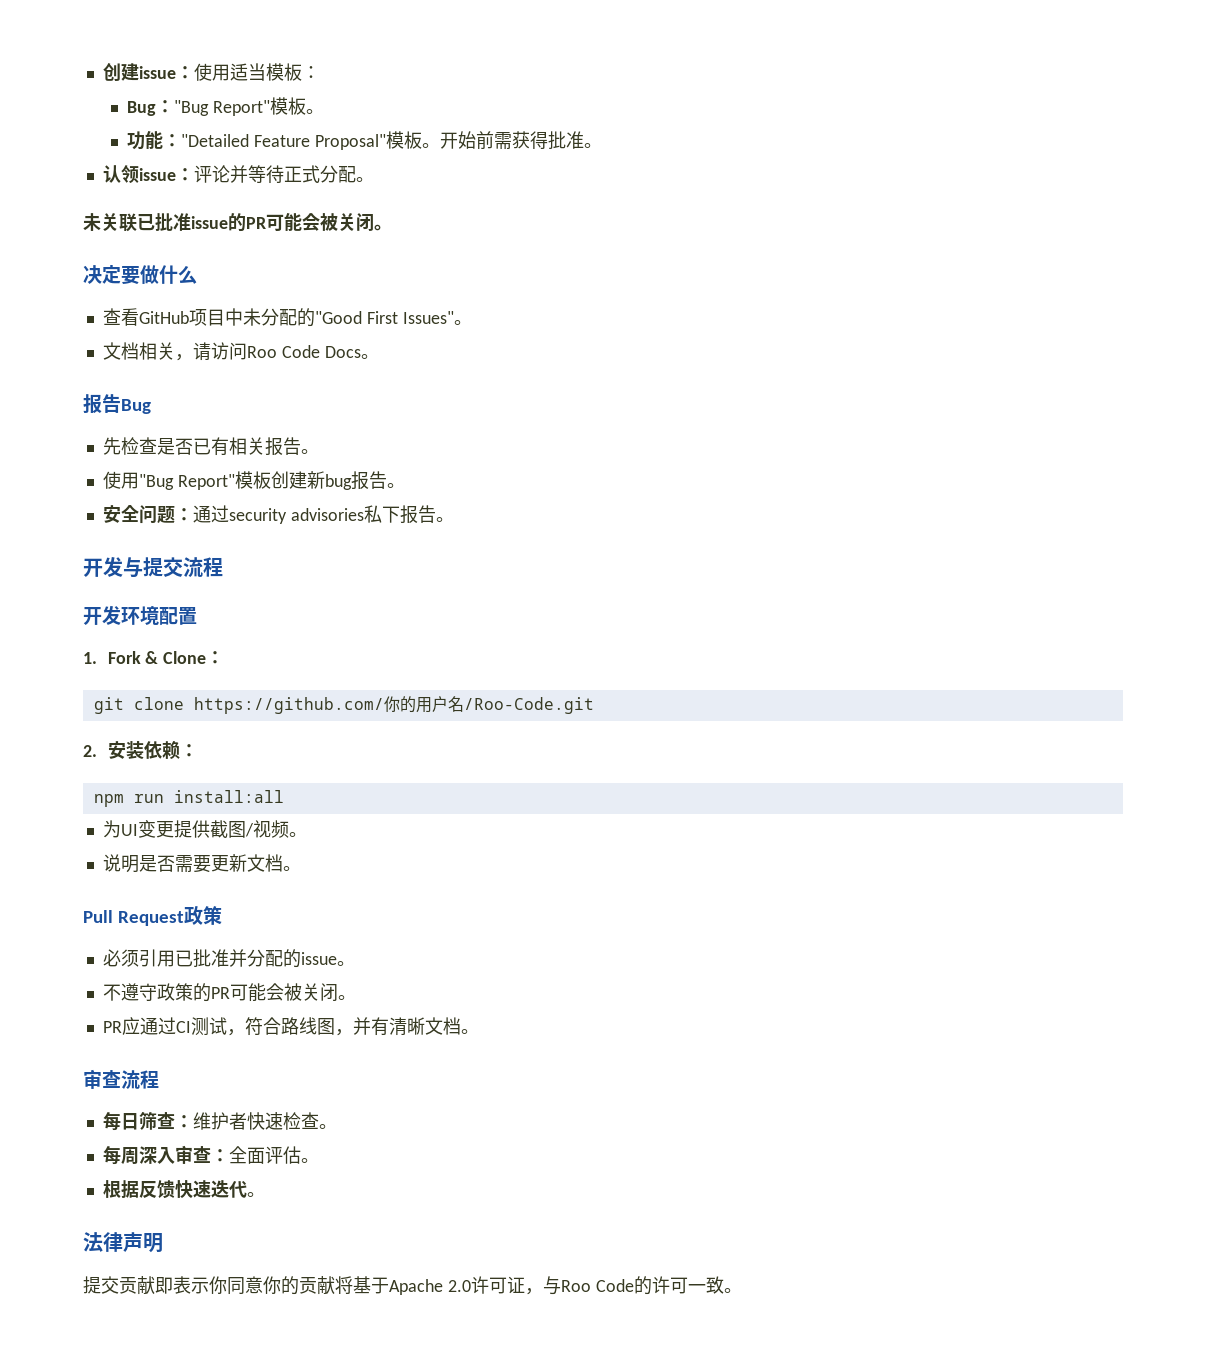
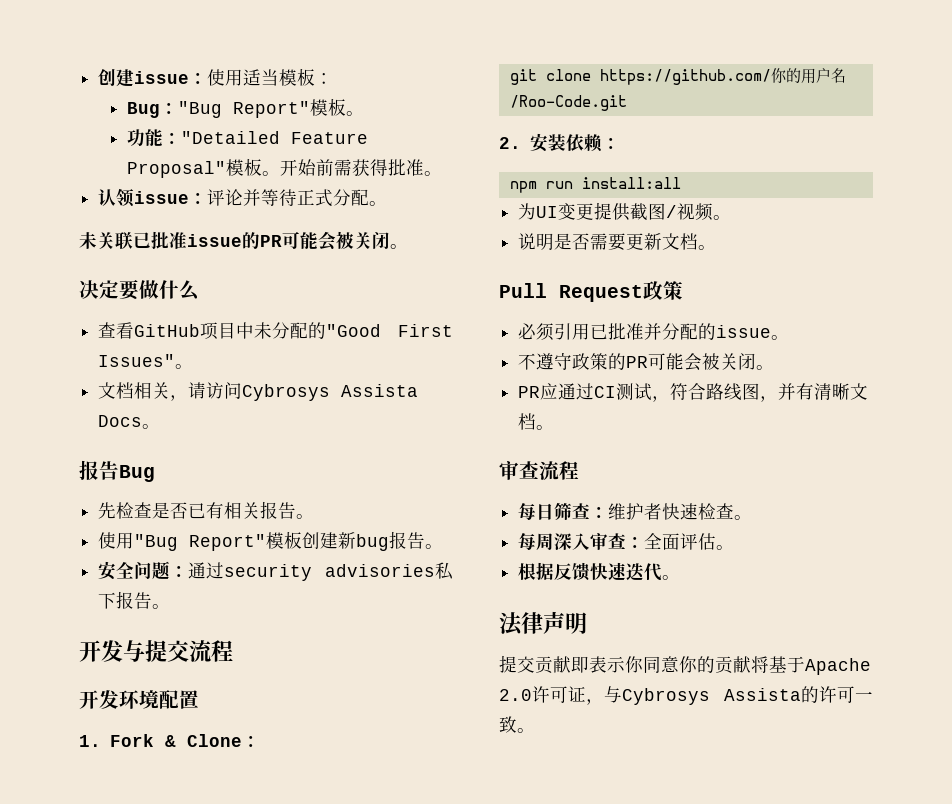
[246,345,320,358] Roo Code -> [242,384,419,401] Cybrosys Assista
[560,1279,634,1292] Roo Code -> [622,688,801,705] Cybrosys Assista

